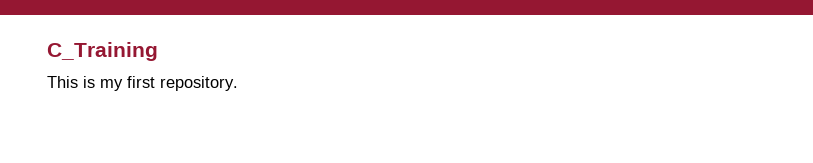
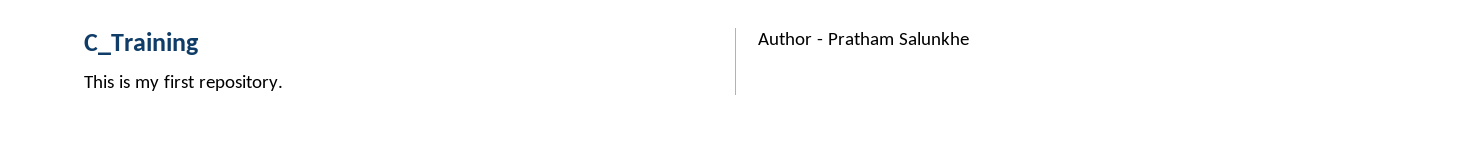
(238, 83) none -> [758,32,969,45] // Author - Pratham Salunkhe

